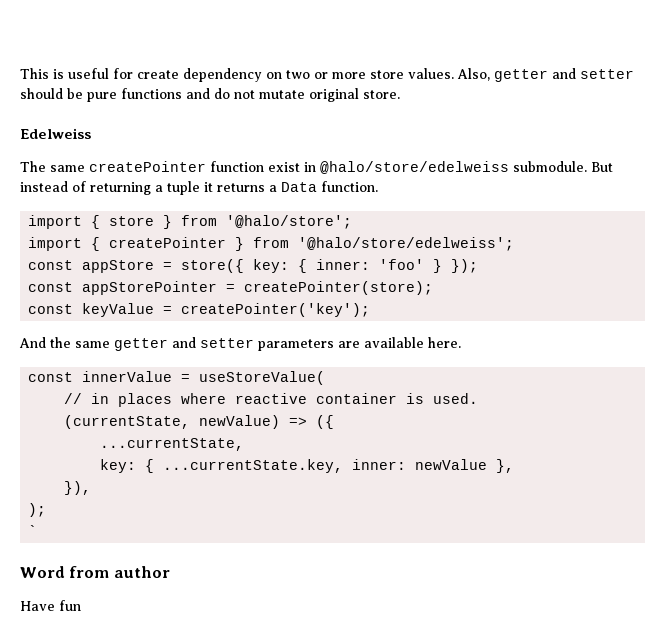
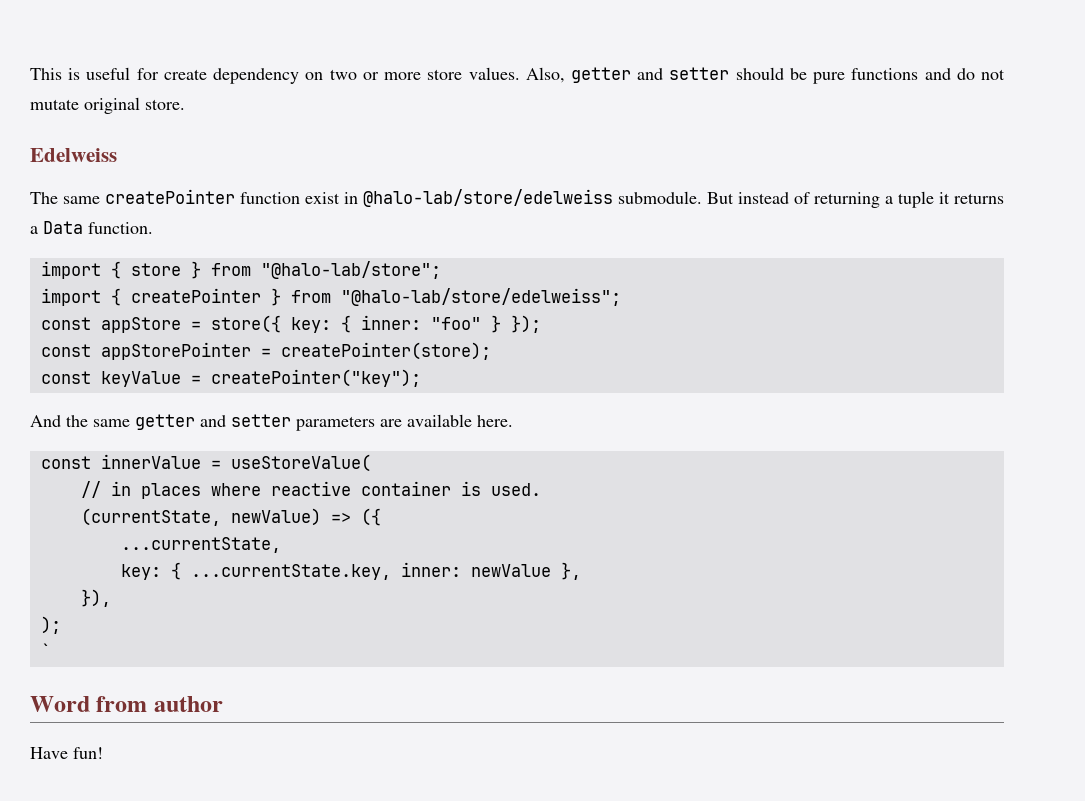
[320,161,509,174] @halo/store/edelweiss -> [363,189,613,207] @halo-lab/store/edelweiss
[226,215,353,229] '@halo/store'; -> [260,261,441,279] "@halo-lab/store";
[298,237,515,251] '@halo/store/edelweiss'; -> [340,288,621,306] "@halo-lab/store/edelweiss";
[379,259,425,270] 'foo' -> [430,317,481,330] "foo"
[181,303,371,317] createPointer('key'); -> [210,369,421,387] createPointer("key");
[59,600,81,611] fun -> [73,747,103,759] fun!

